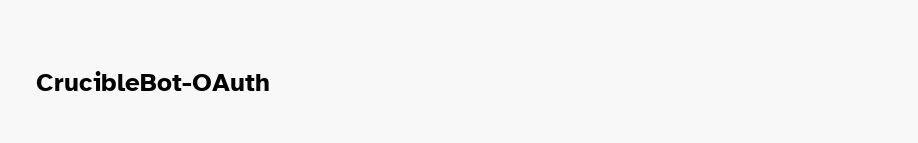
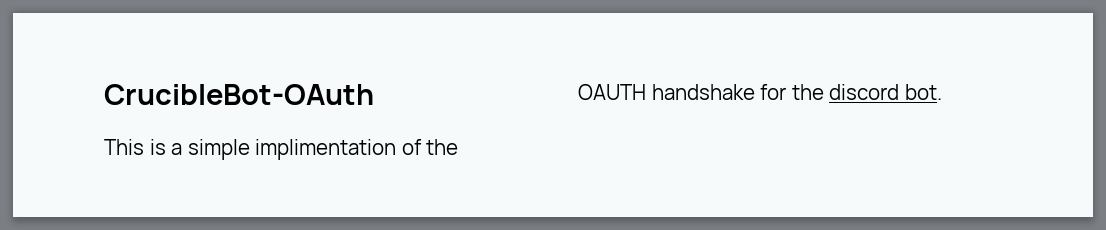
(270, 81) none -> [104,139,459,160] [578,84,942,100] // This is a simple implimentation of the OAUTH handshake for the discord bot.

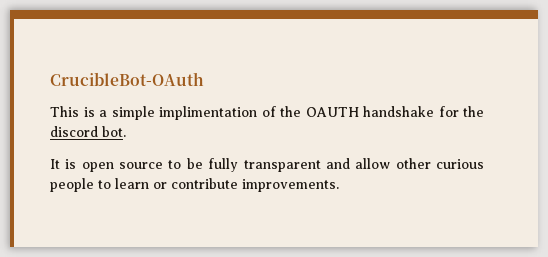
(942, 92) none -> [50,158,485,172] [50,178,339,192] // It is open source to be fully transparent and allow other curious people to learn or contribute improvements.

